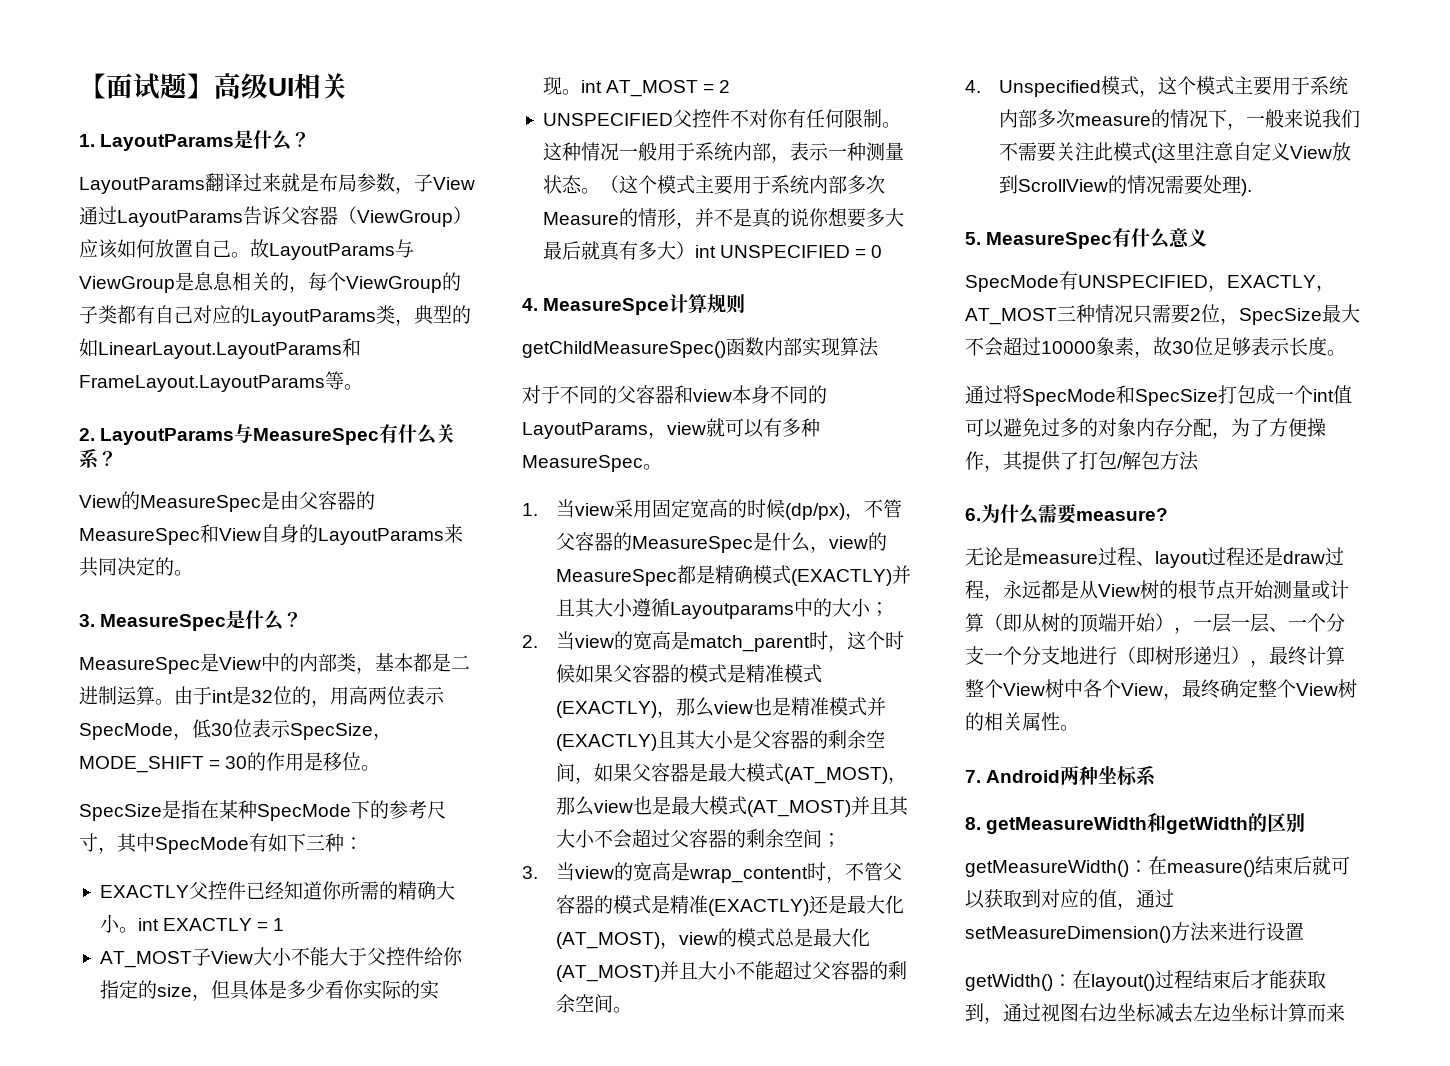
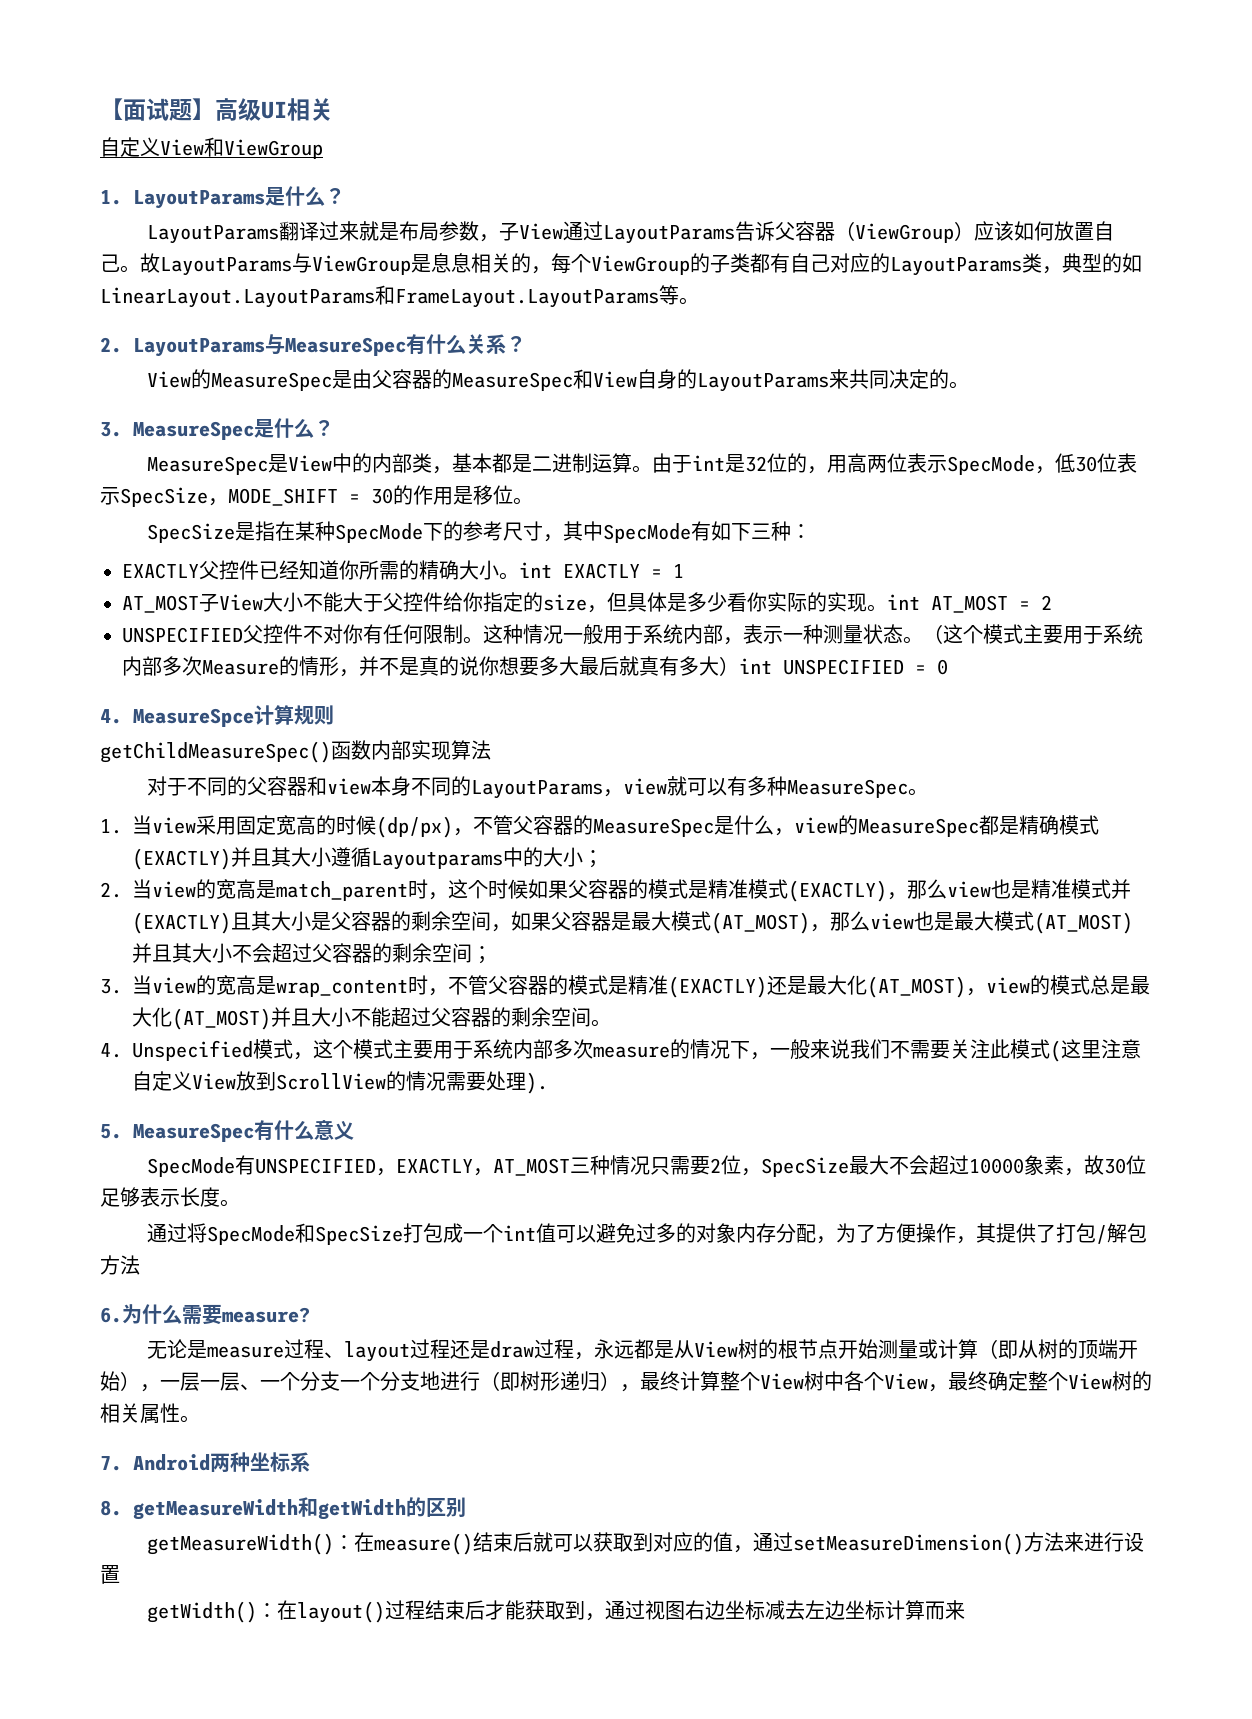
(348, 86) none -> [100,137,323,159] // 自定义View和ViewGroup

